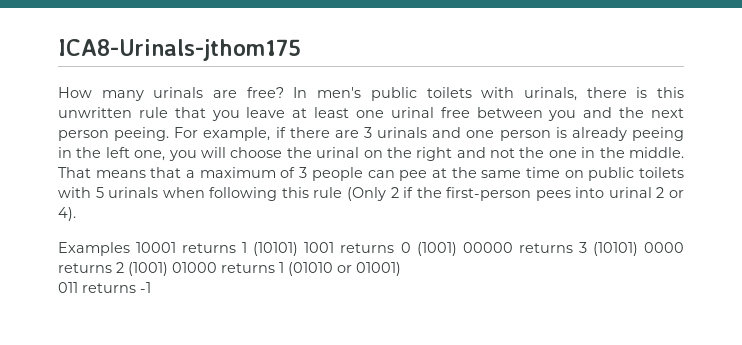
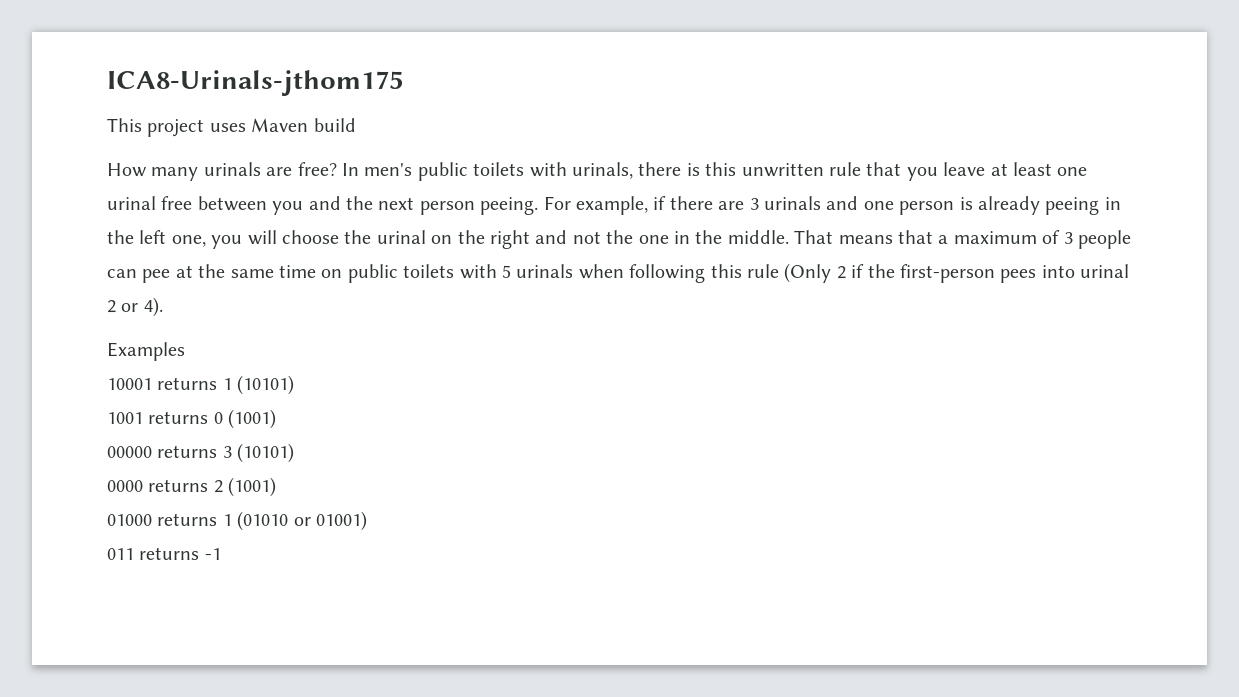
(301, 50) none -> [107,118,356,137] // This project uses Maven build
(130, 249) none -> (185, 351) //
(299, 249) none -> (295, 385) //
(457, 249) none -> (277, 419) //
(638, 249) none -> (295, 453) //
(168, 269) none -> (277, 487) //

